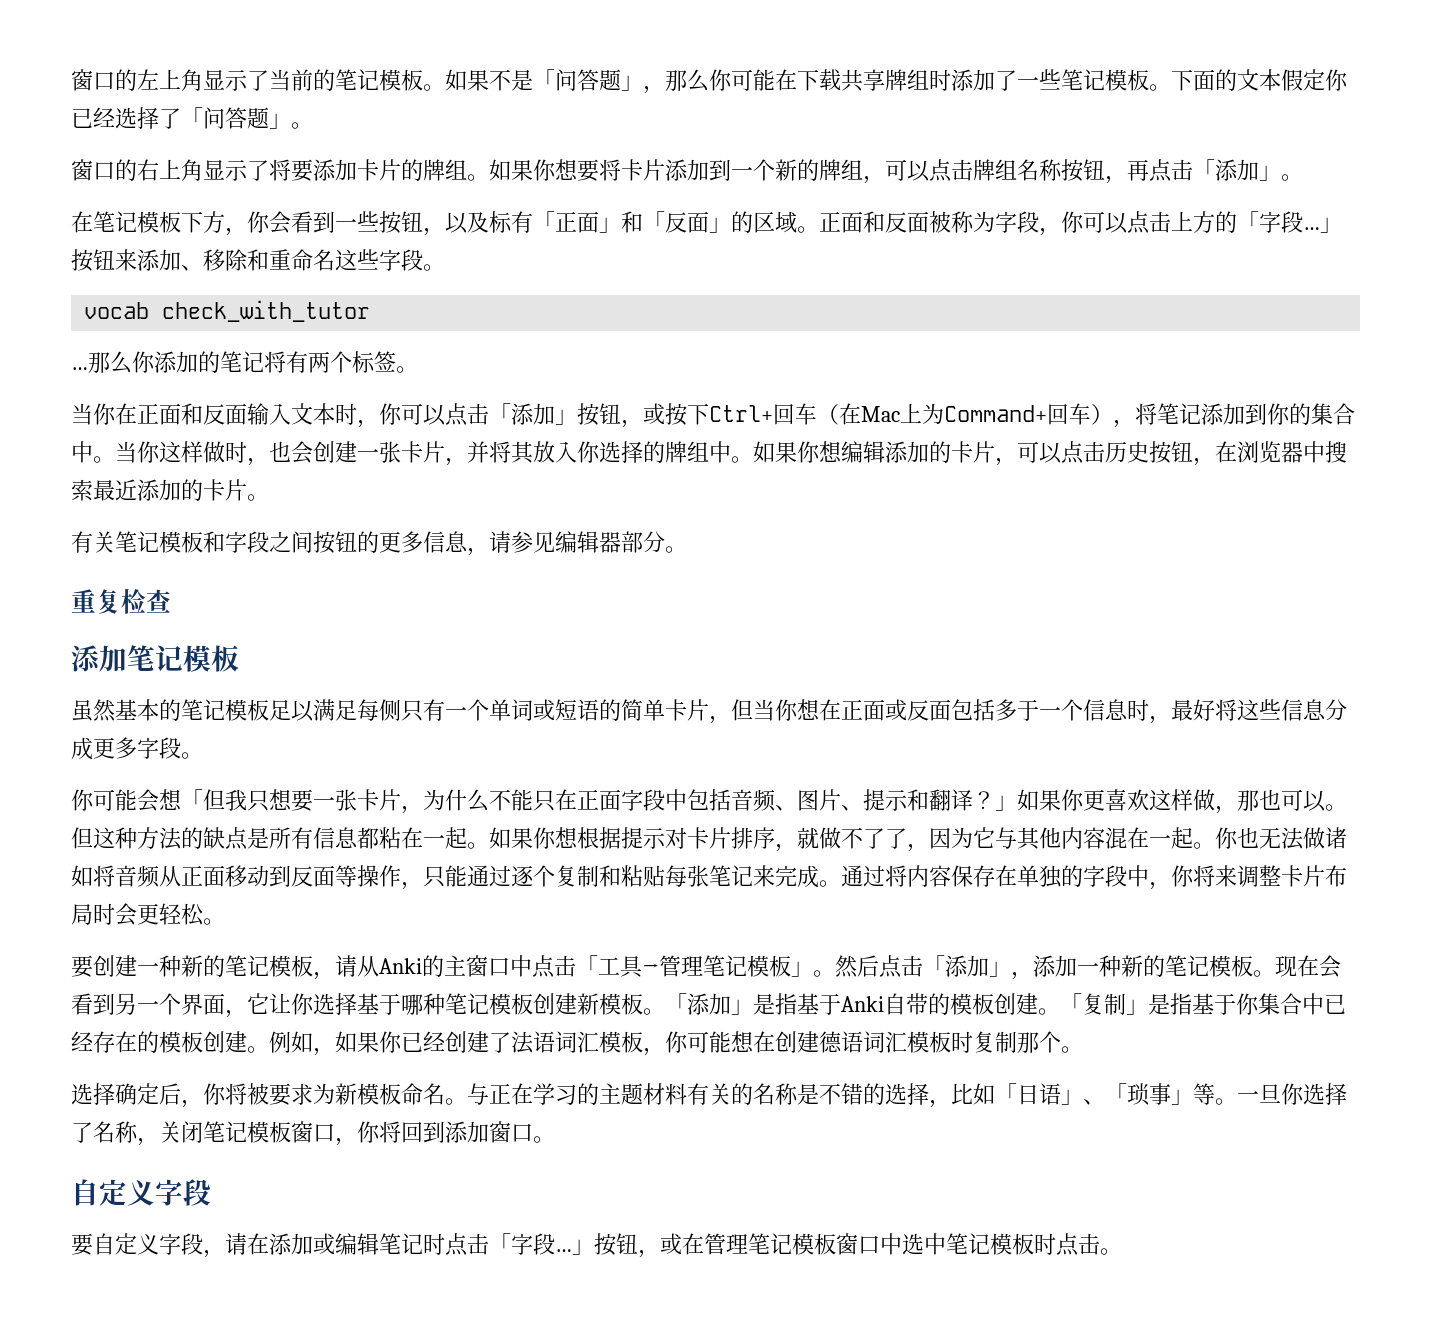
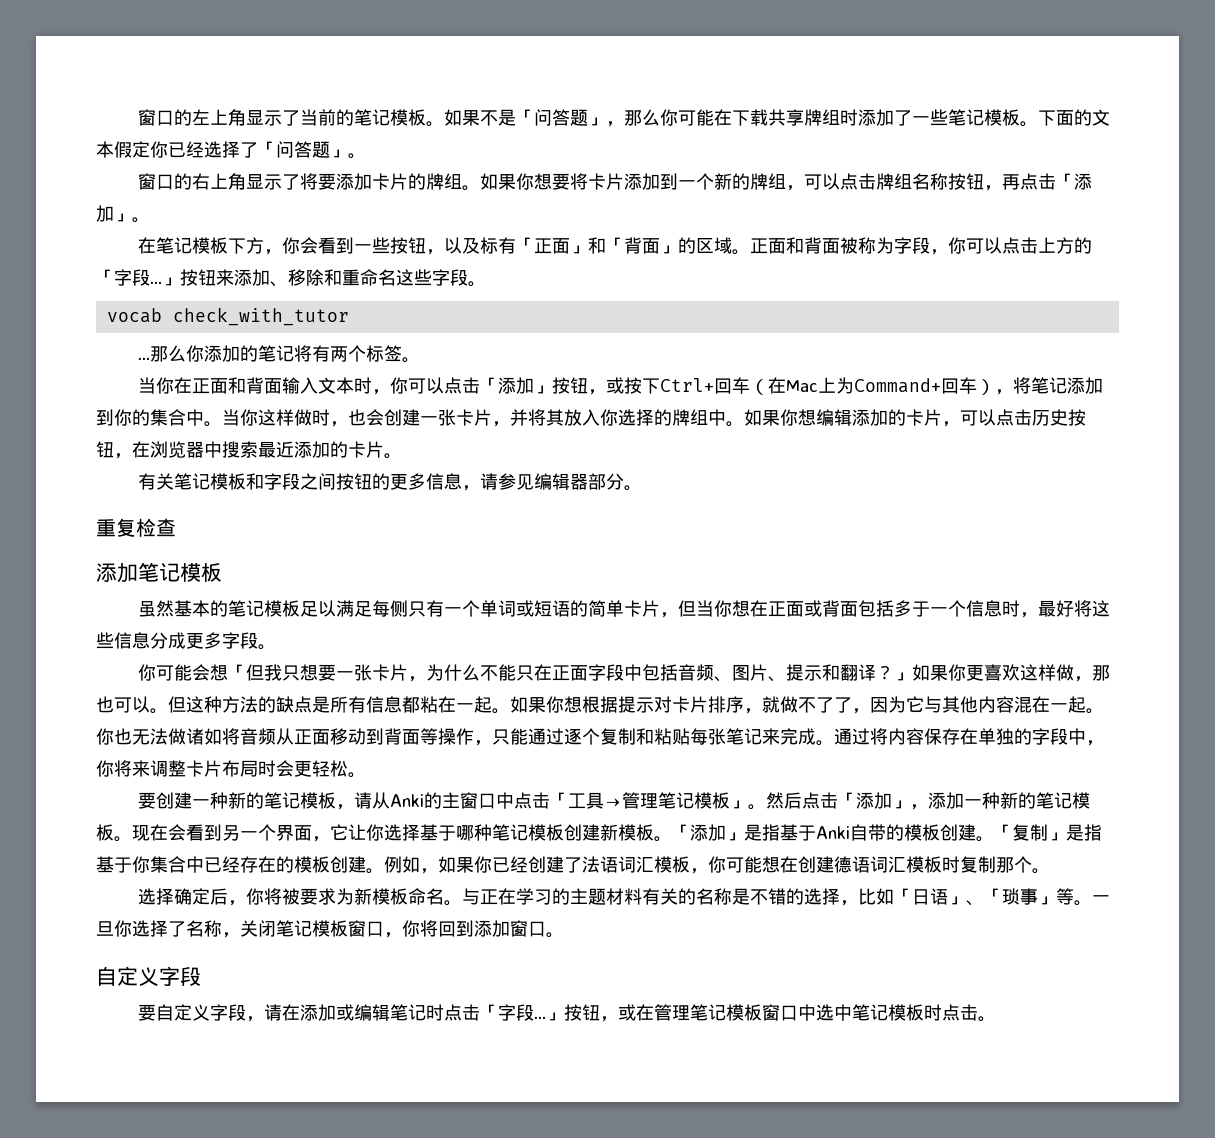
[665,212,687,233] 反 -> [623,237,642,254] 背
[885,212,907,233] 反 -> [803,237,822,254] 背
[203,404,225,425] 反 -> [245,377,264,394] 背
[907,700,929,721] 反 -> [821,600,840,617] 背
[291,866,313,887] 反 -> [384,728,402,745] 背

